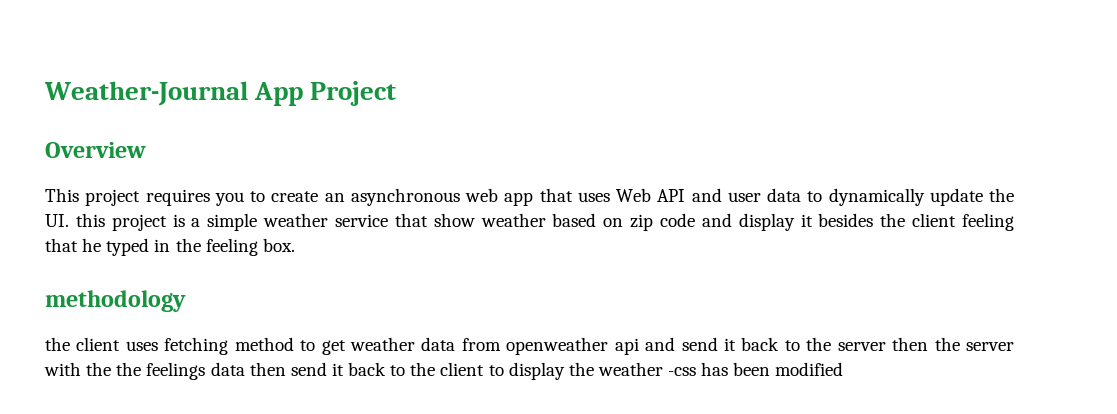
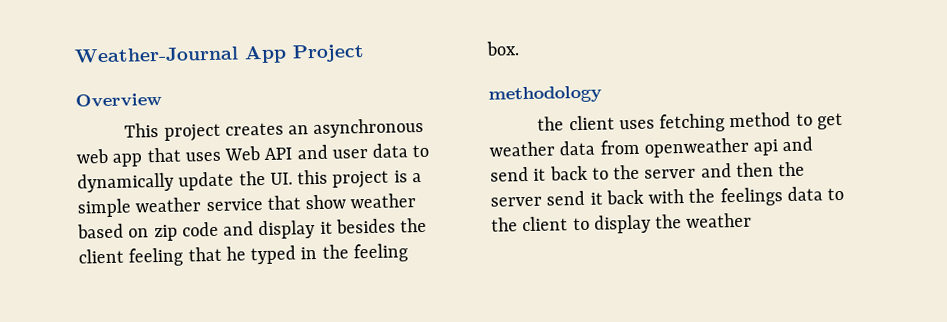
[145,189,319,206] requires you to create -> [224,122,284,136] creates
(886, 346) none -> [700,163,732,178] and
(1015, 346) none -> [546,189,644,206] send it back
[116,362,142,376] the -> (716, 195) none
[249,362,387,376] then send it back -> (823, 194) none
[668,362,844,376] -css has been modified -> (753, 220) none

